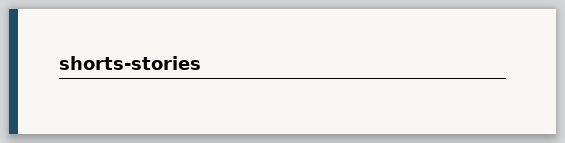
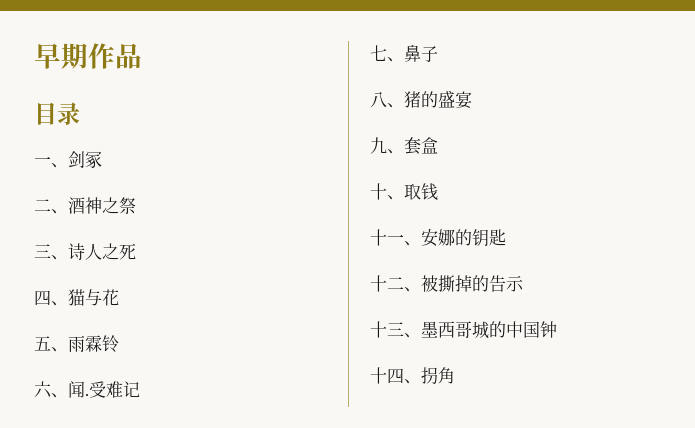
[59,56,201,70] shorts-stories -> [34,43,142,69] [34,102,80,125] [34,151,102,168] [34,197,136,214] [34,243,136,260] [34,289,119,306] [34,335,119,353] [34,381,140,398] [370,45,438,62] [370,91,472,109] [370,137,438,155] [370,183,438,201] [370,229,506,247] [370,275,524,292] [370,321,557,339] [370,367,455,384] 早期作品 // 目录 // 一、剑冢 // 二、酒神之祭 // 三、诗人之死 // 四、猫与花 // 五、雨霖铃 // 六、闻.受难记 // 七、鼻子 // 八、猪的盛宴 // 九、套盒 // 十、取钱 // 十一、安娜的钥匙 // 十二、被撕掉的告示 // 十三、墨西哥城的中国钟 // 十四、拐角

